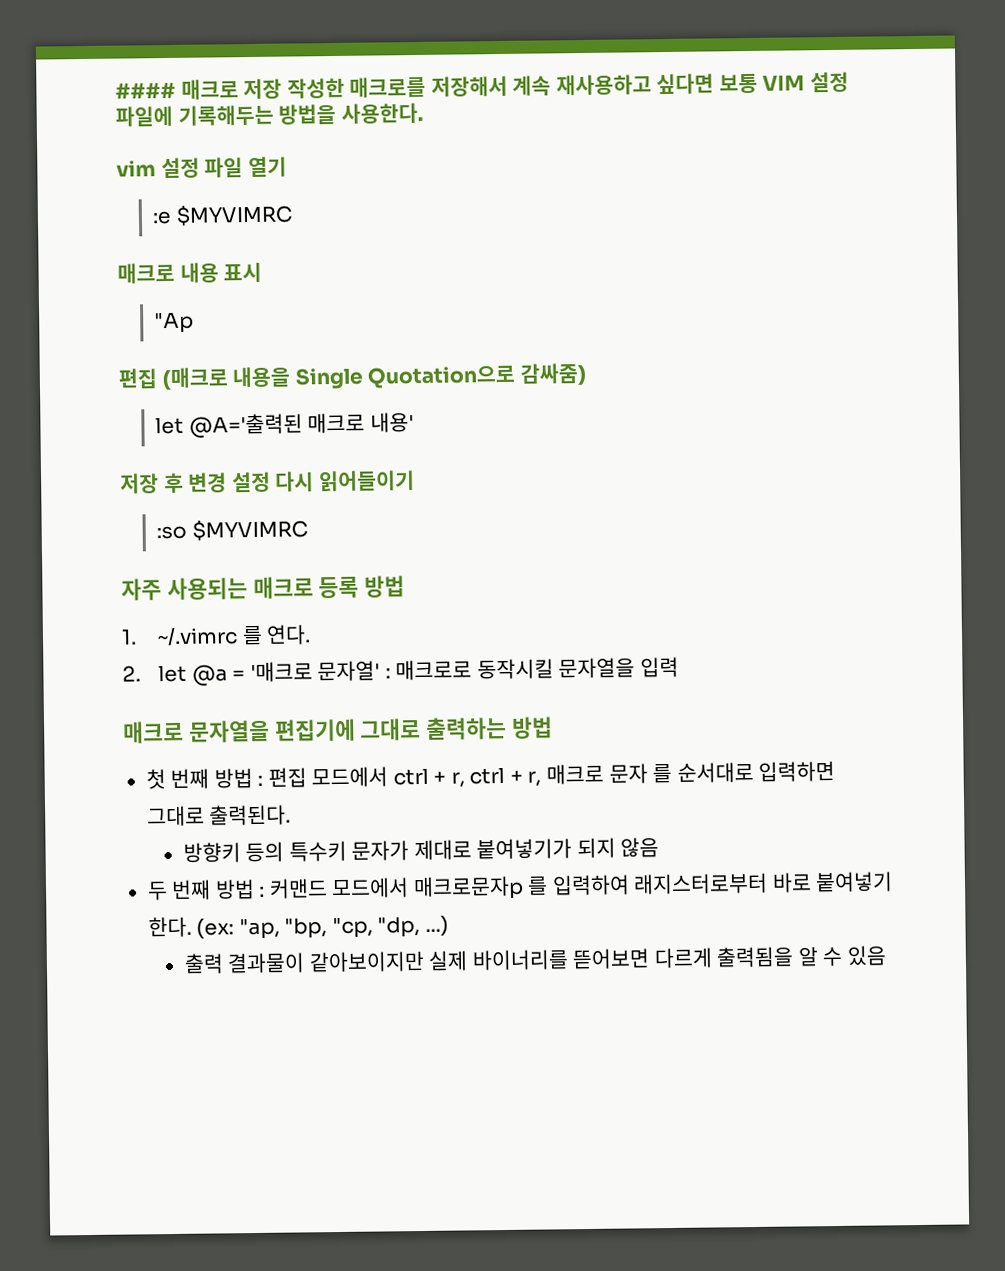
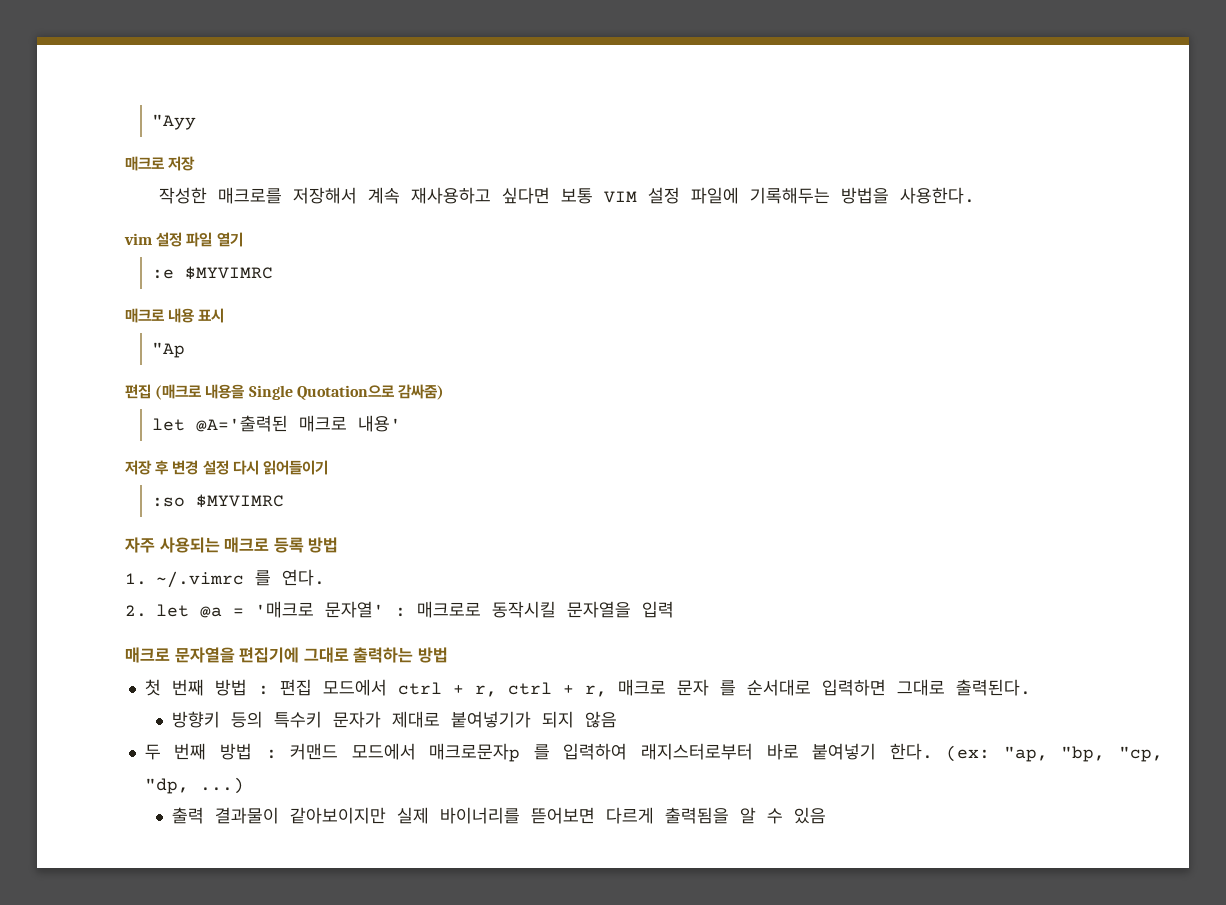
[115,82,176,99] #### -> [152,114,197,130] "Ayy //
(283, 89) none -> (196, 163) //

